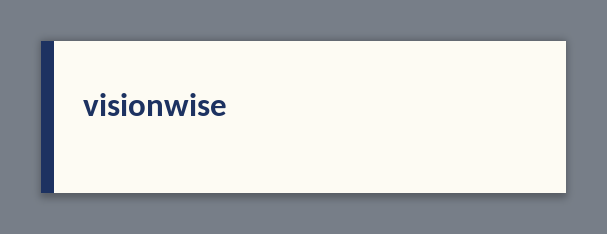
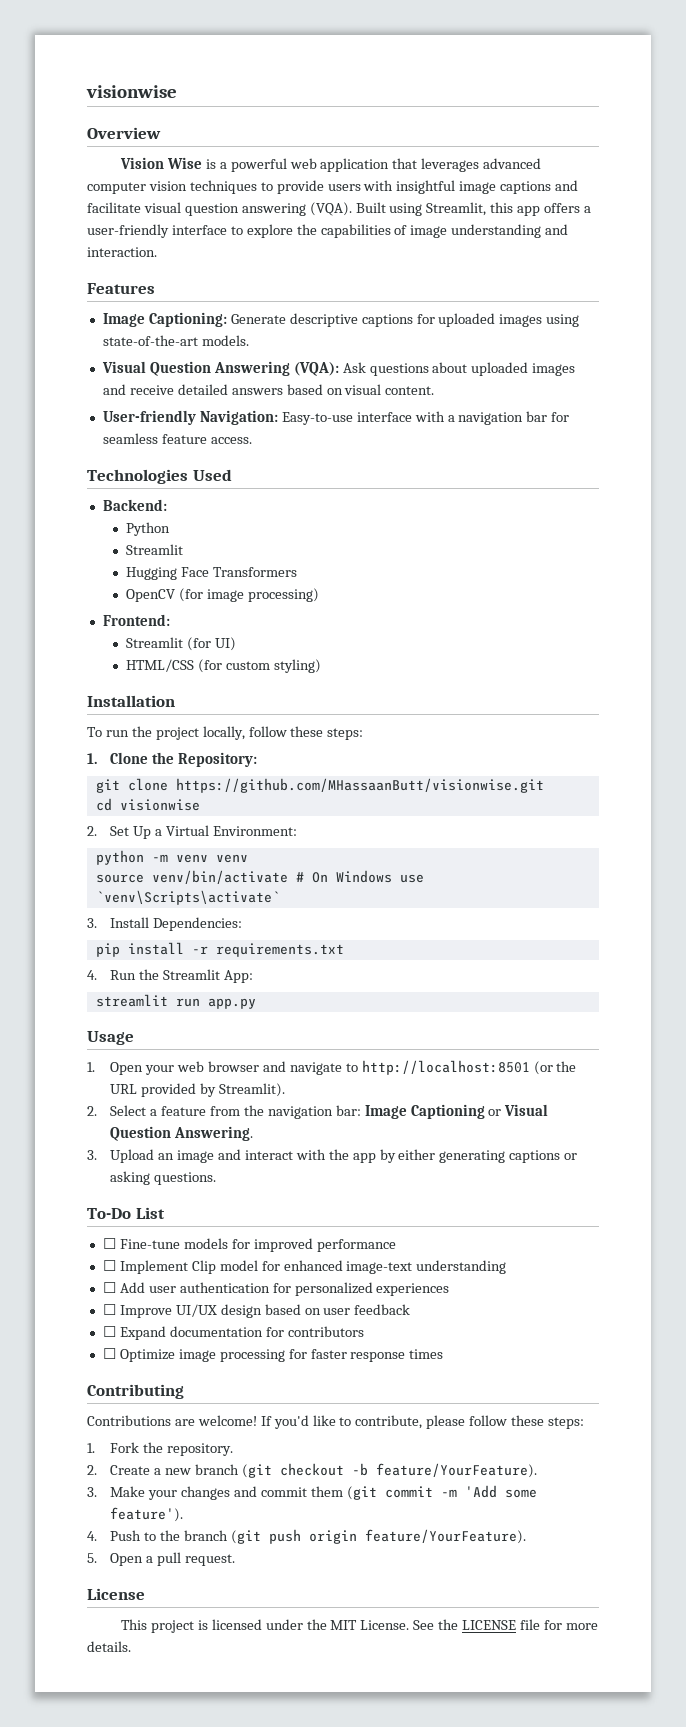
[83,93,227,116] visionwise -> [86,85,177,98] [87,127,161,139] [119,157,542,172] [87,180,579,194] [87,202,592,216] [87,224,569,238] [87,247,157,257] [87,283,155,294] [102,312,580,327] [102,335,249,346] [101,361,576,376] [102,384,435,395] [102,410,570,425] [102,433,252,444] [87,469,232,484] [102,499,167,511] [126,522,171,536] [126,544,184,555] [126,567,298,580] [126,588,319,602] [102,614,170,626] [126,637,237,651] [126,659,321,673] [87,695,175,707] [87,726,364,740] [87,752,258,767] [95,778,544,793] [95,798,200,811] [87,825,297,839] [95,850,248,865] [95,870,424,884] [95,890,280,905] [87,917,243,931] [95,942,344,957] [87,969,253,983] [95,994,256,1009] [87,1031,134,1045] [87,1060,577,1075] [110,1083,285,1097] [87,1104,549,1119] [110,1126,254,1141] [87,1149,578,1163] [110,1171,217,1185] [87,1207,165,1219] [102,1238,396,1252] [102,1260,507,1274] [102,1282,450,1296] [102,1304,411,1318] [102,1326,364,1340] [102,1348,444,1362] [87,1384,184,1399] [87,1415,585,1429] [87,1442,234,1456] [87,1463,537,1478] [87,1485,537,1500] [110,1507,184,1522] [87,1529,526,1544] [87,1552,235,1566] [87,1588,145,1600] [120,1619,598,1633] [87,1641,131,1652] visionwise // Overview // Vision Wise is a powerful web application that leverages advanced computer vision techniques to provide users with insightful image captions and facilitate visual question answering (VQA). Built using Streamlit, this app offers a user-friendly interface to explore the capabilities of image understanding and interaction. // Features // Image Captioning: Generate descriptive captions for uploaded images using state-of-the-art models. // Visual Question Answering (VQA): Ask questions about uploaded images and receive detailed answers based on visual content. // User-friendly Navigation: Easy-to-use interface with a navigation bar for seamless feature access. // Technologies Used // Backend: // Python // Streamlit // Hugging Face Transformers // OpenCV (for image processing) // Frontend: // Streamlit (for UI) // HTML/CSS (for custom styling) // Installation // To run the project locally, follow these steps: // 1. Clone the Repository: // git clone https://github.com/MHassaanButt/visionwise.git // cd visionwise // 2. Set Up a Virtual Environment: // python -m venv venv // source venv/bin/activate # On Windows use `venv\Scripts\activate` // 3. Install Dependencies: // pip install -r requirements.txt // 4. Run the Streamlit App: // streamlit run app.py // Usage // 1. Open your web browser and navigate to http://localhost:8501 (or the URL provided by Streamlit). // 2. Select a feature from the navigation bar: Image Captioning or Visual Question Answering. // 3. Upload an image and interact with the app by either generating captions or asking questions. // To-Do List // ☐ Fine-tune models for improved performance // ☐ Implement Clip model for enhanced image-text understanding // ☐ Add user authentication for personalized experiences // ☐ Improve UI/UX design based on user feedback // ☐ Expand documentation for contributors // ☐ Optimize image processing for faster response times // Contributing // Contributions are welcome! If you'd like to contribute, please follow these steps: // 1. Fork the repository. // 2. Create a new branch (git checkout -b feature/YourFeature). // 3. Make your changes and commit them (git commit -m 'Add some feature'). // 4. Push to the branch (git push origin feature/YourFeature). // 5. Open a pull request. // License // This project is licensed under the MIT License. See the LICENSE file for more details.

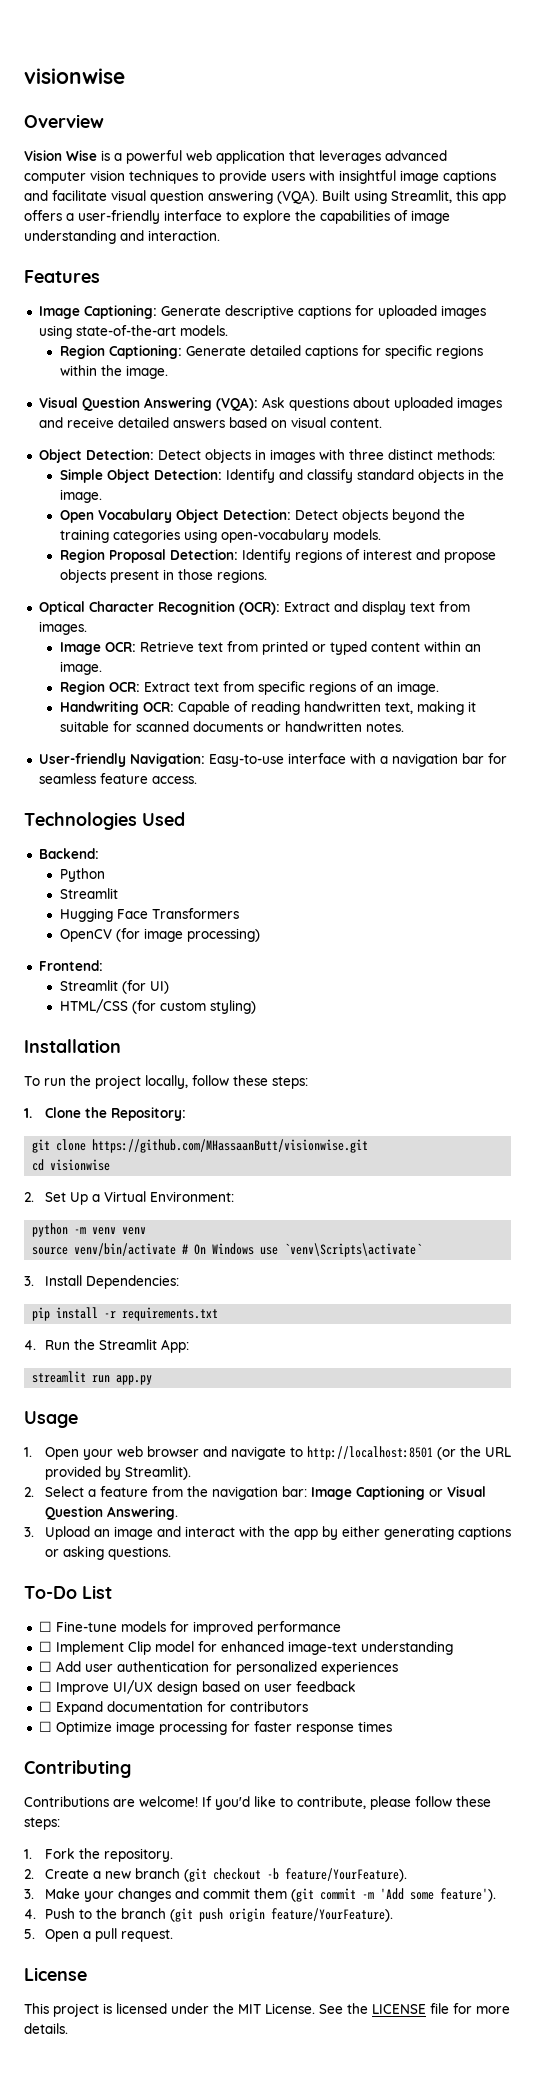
(249, 340) none -> [59,345,483,359] [59,365,168,379] // Region Captioning: Generate detailed captions for specific regions within the image.
(435, 390) none -> [38,449,495,463] [59,469,504,483] [59,489,102,503] [59,509,465,523] [59,529,381,543] [59,549,496,563] [59,569,267,583] [38,601,470,615] [38,621,87,635] [59,641,481,655] [59,661,102,675] [59,681,439,695] [59,701,476,715] [59,721,404,732] // Object Detection: Detect objects in images with three distinct methods: // Simple Object Detection: Identify and classify standard objects in the image. // Open Vocabulary Object Detection: Detect objects beyond the training categories using open-vocabulary models. // Region Proposal Detection: Identify regions of interest and propose objects present in those regions. // Optical Character Recognition (OCR): Extract and display text from images. // Image OCR: Retrieve text from printed or typed content within an image. // Region OCR: Extract text from specific regions of an image. // Handwriting OCR: Capable of reading handwritten text, making it suitable for scanned documents or handwritten notes.

